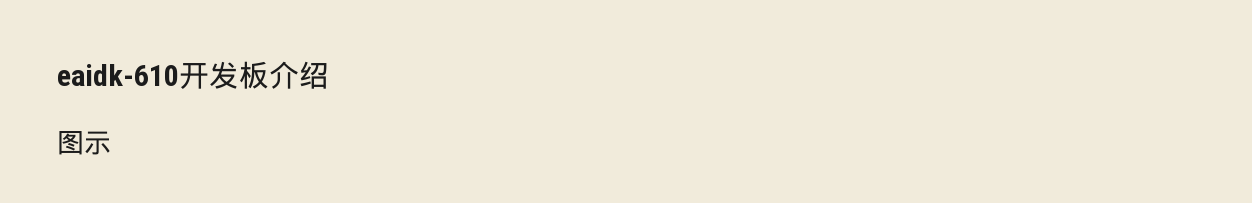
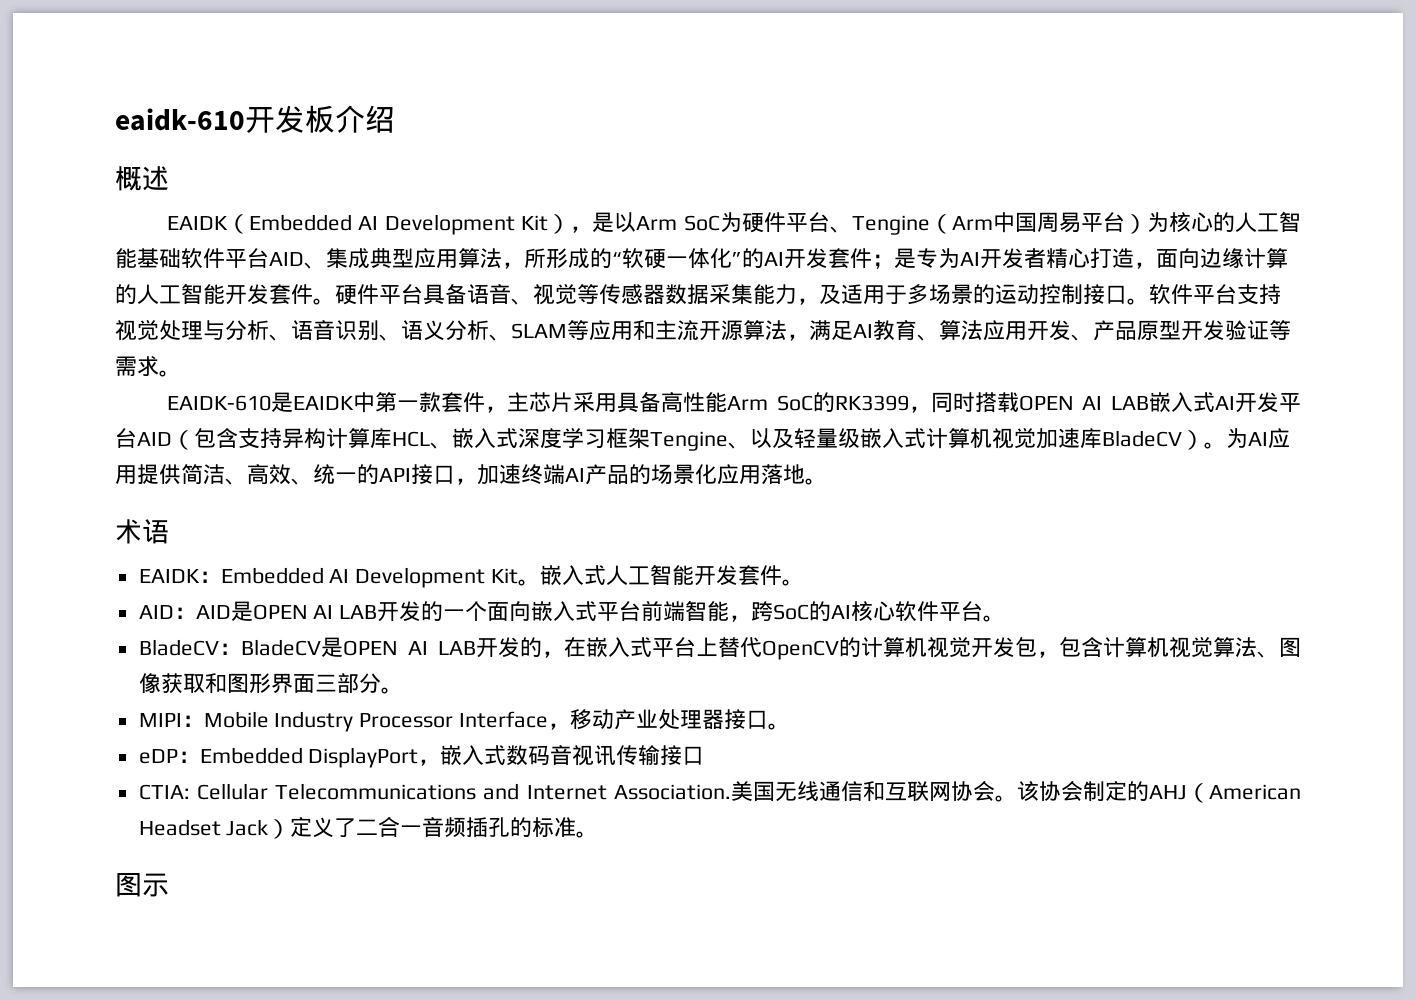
(329, 75) none -> [115,166,169,191] [166,211,1301,235] [115,248,1288,269] [115,283,1281,305] [115,320,1291,341] [115,356,181,377] [166,392,1301,413] [115,428,1290,451] [115,464,827,485] [115,519,169,544] [138,564,805,588] [138,600,1006,622] [138,637,1301,660] [138,673,403,694] [138,709,791,732] [138,745,705,768] [138,781,1301,803] [138,816,599,839] // 概述 // EAIDK（Embedded AI Development Kit），是以Arm SoC为硬件平台、Tengine（Arm中国周易平台）为核心的人工智能基础软件平台AID、集成典型应用算法，所形成的“软硬一体化”的AI开发套件；是专为AI开发者精心打造，面向边缘计算的人工智能开发套件。硬件平台具备语音、视觉等传感器数据采集能力，及适用于多场景的运动控制接口。软件平台支持视觉处理与分析、语音识别、语义分析、SLAM等应用和主流开源算法，满足AI教育、算法应用开发、产品原型开发验证等需求。 // EAIDK-610是EAIDK中第一款套件，主芯片采用具备高性能Arm SoC的RK3399，同时搭载OPEN AI LAB嵌入式AI开发平台AID（包含支持异构计算库HCL、嵌入式深度学习框架Tengine、以及轻量级嵌入式计算机视觉加速库BladeCV）。为AI应用提供简洁、高效、统一的API接口，加速终端AI产品的场景化应用落地。 // 术语 // EAIDK：Embedded AI Development Kit。嵌入式人工智能开发套件。 // AID：AID是OPEN AI LAB开发的一个面向嵌入式平台前端智能，跨SoC的AI核心软件平台。 // BladeCV：BladeCV是OPEN AI LAB开发的，在嵌入式平台上替代OpenCV的计算机视觉开发包，包含计算机视觉算法、图像获取和图形界面三部分。 // MIPI：Mobile Industry Processor Interface，移动产业处理器接口。 // eDP：Embedded DisplayPort，嵌入式数码音视讯传输接口 // CTIA: Cellular Telecommunications and Internet Association.美国无线通信和互联网协会。该协会制定的AHJ（American Headset Jack）定义了二合一音频插孔的标准。

